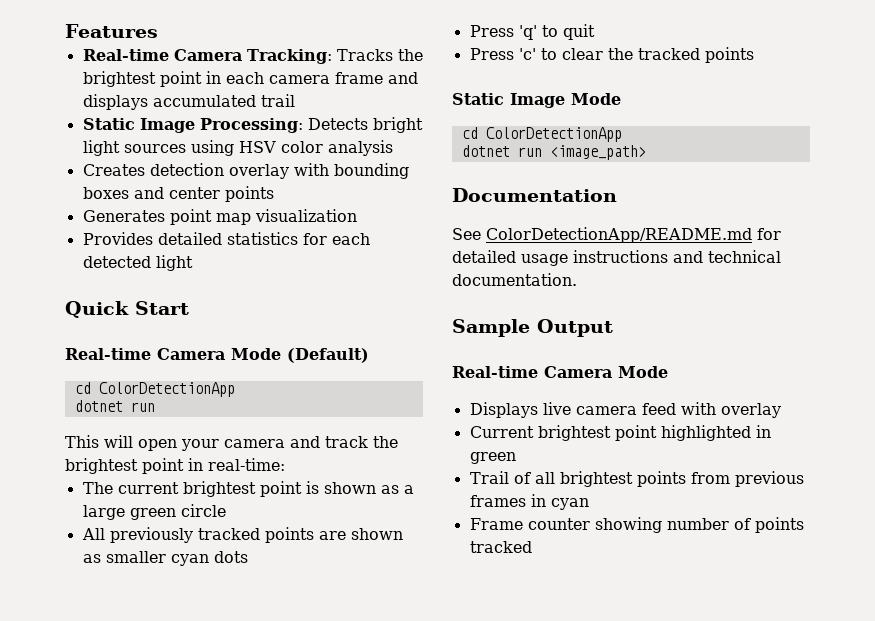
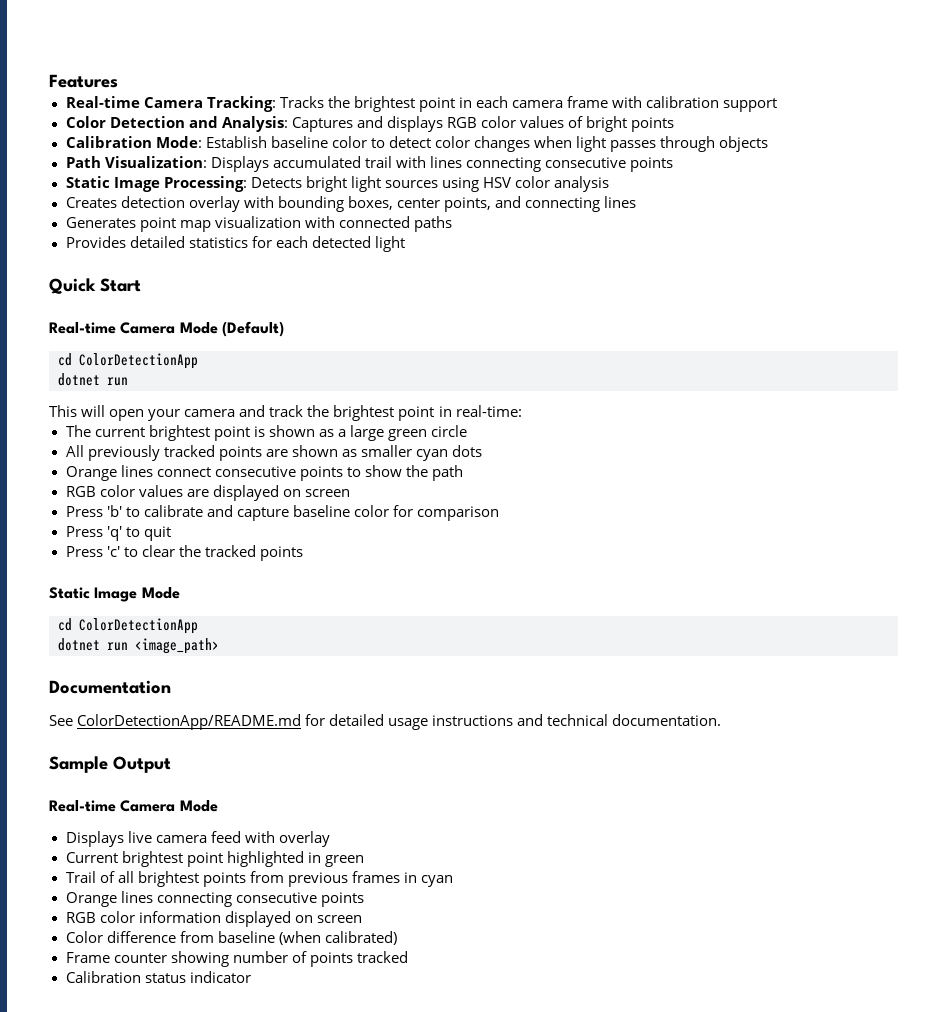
[387,72,418,84] [82,94,295,110] and displays accumulated trail -> [612,96,778,112] [65,116,675,132] [65,136,769,152] [65,156,673,172] with calibration support // Color Detection and Analysis: Captures and displays RGB color values of bright points // Calibration Mode: Establish baseline color to detect color changes when light passes through objects // Path Visualization: Displays accumulated trail with lines connecting consecutive points
[82,186,274,202] boxes and center points -> [347,196,636,212] boxes, center points, and connecting lines
(357, 215) none -> [304,216,452,232] with connected paths
(248, 557) none -> [65,465,463,481] [65,485,350,501] [65,505,499,521] // Orange lines connect consecutive points to show the path // RGB color values are displayed on screen // Press 'b' to calibrate and capture baseline color for comparison
(589, 504) none -> [65,891,364,907] [65,911,362,927] [65,931,397,945] // Orange lines connecting consecutive points // RGB color information displayed on screen // Color difference from baseline (when calibrated)
(532, 547) none -> [65,971,251,983] // Calibration status indicator

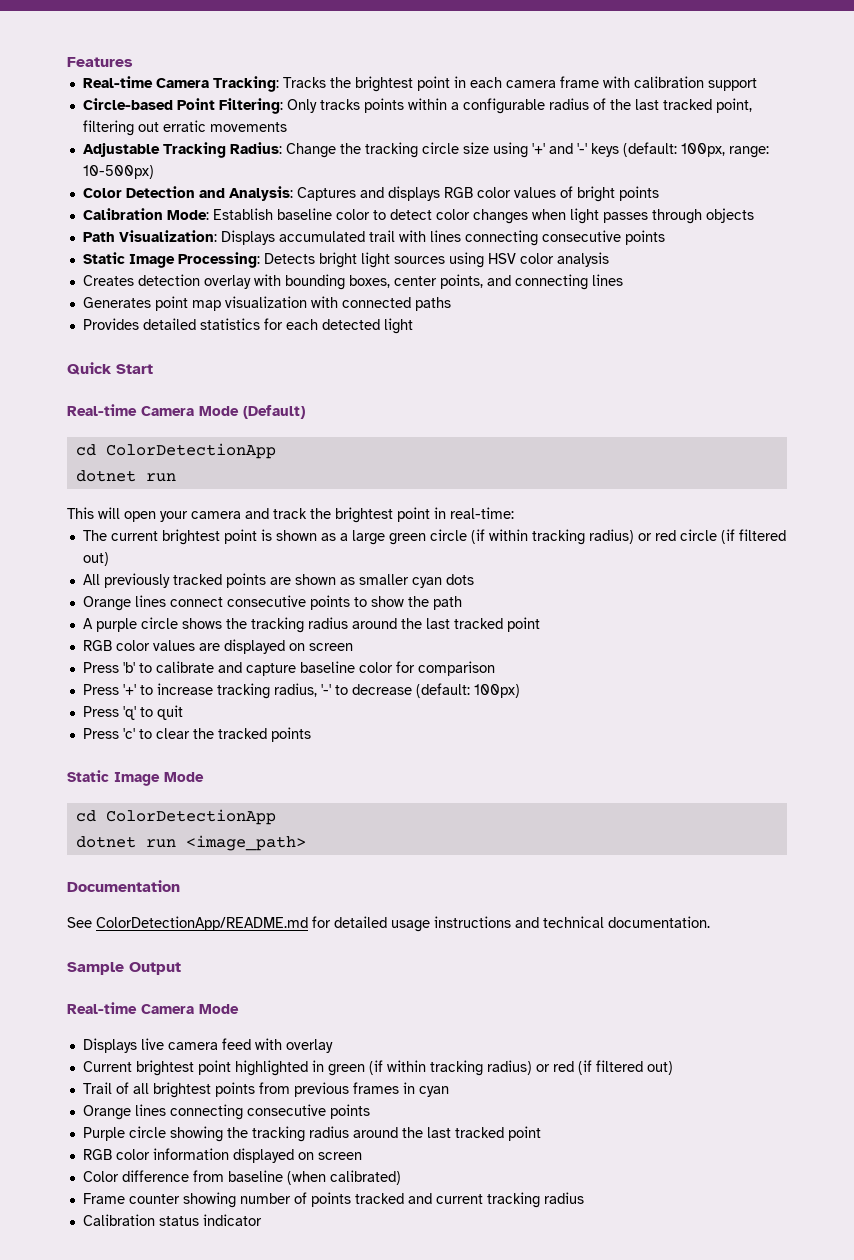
(778, 105) none -> [82,98,752,114] [82,120,287,136] [82,142,769,158] [82,165,154,179] // Circle-based Point Filtering: Only tracks points within a configurable radius of the last tracked point, filtering out erratic movements // Adjustable Tracking Radius: Change the tracking circle size using '+' and '-' keys (default: 100px, range: 10-500px)
(468, 431) none -> [470,529,786,545] [82,552,109,566] (if within tracking radius) or red circle (if filtered out)
(463, 473) none -> [82,617,540,633] // A purple circle shows the tracking radius around the last tracked point
(499, 513) none -> [82,683,520,699] // Press '+' to increase tracking radius, '-' to decrease (default: 100px)
(364, 861) none -> [368,1060,673,1076] (if within tracking radius) or red (if filtered out)
(364, 899) none -> [82,1126,541,1142] // Purple circle showing the tracking radius around the last tracked point
(408, 957) none -> [407,1192,584,1208] and current tracking radius

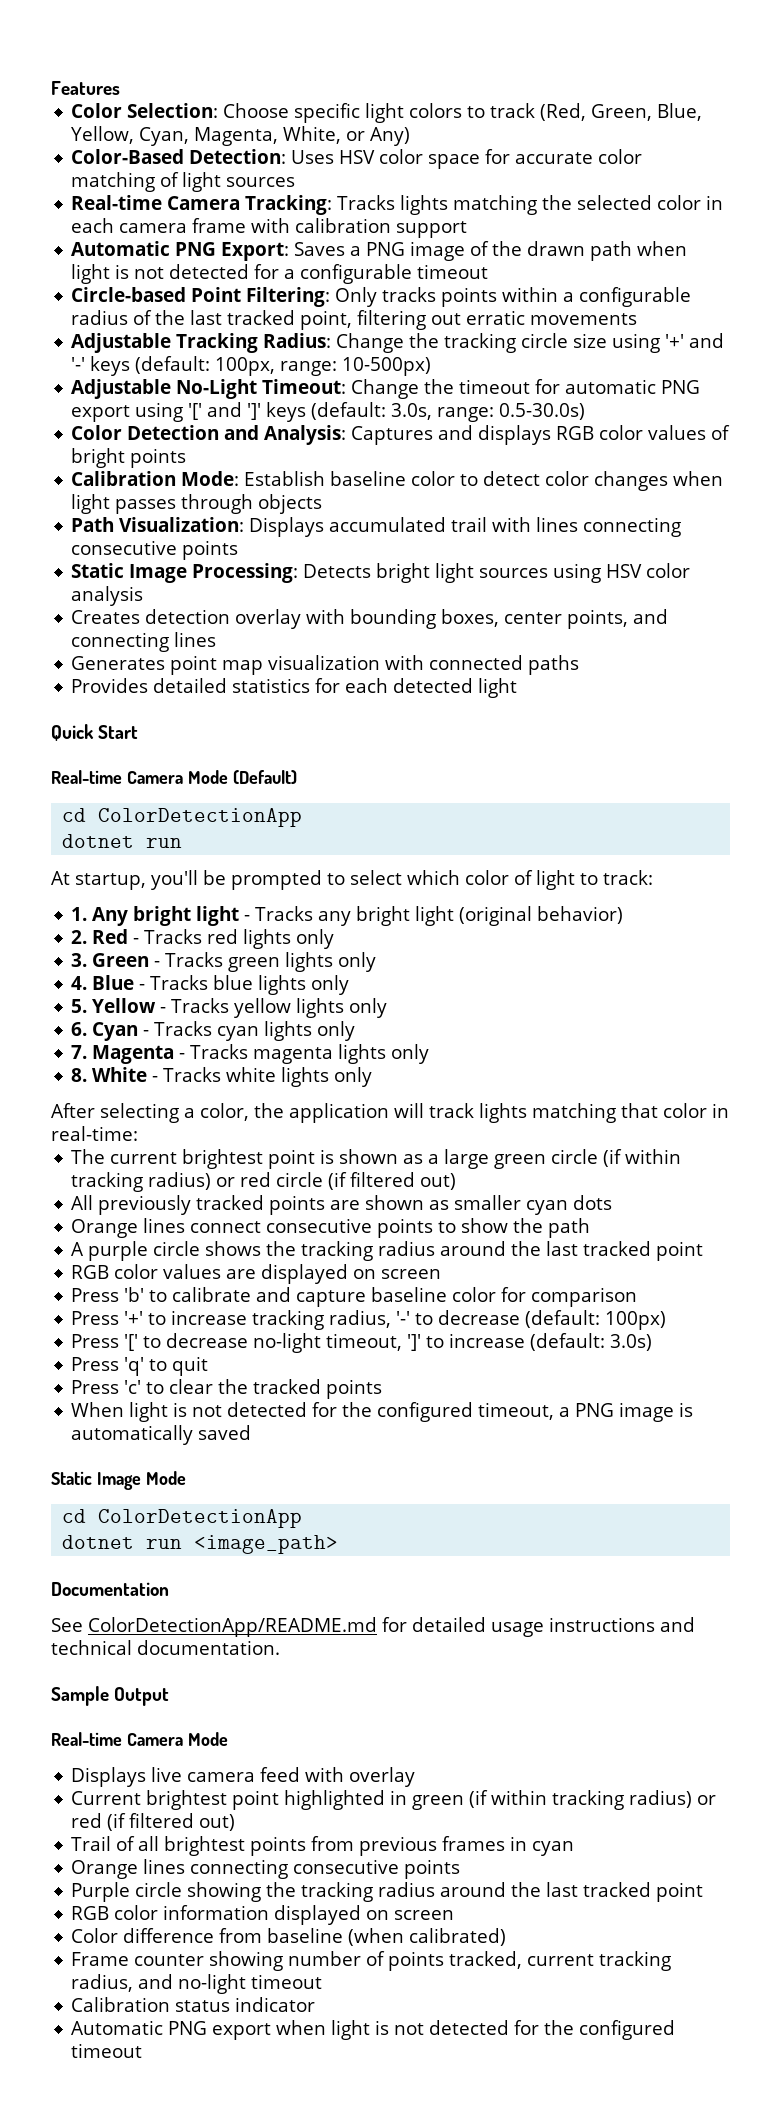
(133, 62) none -> [71,103,703,123] [71,126,411,146] [71,149,643,169] [71,172,296,192] // Color Selection: Choose specific light colors to track (Red, Green, Blue, Yellow, Cyan, Magenta, White, or Any) // Color-Based Detection: Uses HSV color space for accurate color matching of light sources
[329,76,450,92] the brightest point -> [400,195,702,215] lights matching the selected color
(757, 84) none -> [71,241,688,261] [71,264,489,284] // Automatic PNG Export: Saves a PNG image of the drawn path when light is not detected for a configurable timeout
(154, 172) none -> [71,379,701,399] [71,402,586,422] // Adjustable No-Light Timeout: Change the timeout for automatic PNG export using '[' and ']' keys (default: 3.0s, range: 0.5-30.0s)
[67,507,430,523] This will open your camera and track the brightest point -> [51,870,653,890] [71,906,624,926] [71,929,335,949] [71,952,377,972] [71,975,350,995] [71,998,388,1018] [71,1021,356,1041] [71,1044,430,1064] [71,1067,373,1087] [51,1103,707,1123] At startup, you'll be prompted to select which color of light to track: // 1. Any bright light - Tracks any bright light (original behavior) // 2. Red - Tracks red lights only // 3. Green - Tracks green lights only // 4. Blue - Tracks blue lights only // 5. Yellow - Tracks yellow lights only // 6. Cyan - Tracks cyan lights only // 7. Magenta - Tracks magenta lights only // 8. White - Tracks white lights only // After selecting a color, the application will track lights matching that color
(520, 691) none -> [71,1333,653,1353] // Press '[' to decrease no-light timeout, ']' to increase (default: 3.0s)
(311, 734) none -> [71,1402,694,1422] [71,1425,252,1445] // When light is not detected for the configured timeout, a PNG image is automatically saved
[354,1192,584,1208] [82,1214,262,1226] tracked and current tracking radius // Calibration status indicator -> [449,1951,672,1971] [71,1974,323,1994] [71,1997,316,2012] [71,2020,676,2040] [71,2043,143,2058] tracked, current tracking radius, and no-light timeout // Calibration status indicator // Automatic PNG export when light is not detected for the configured timeout

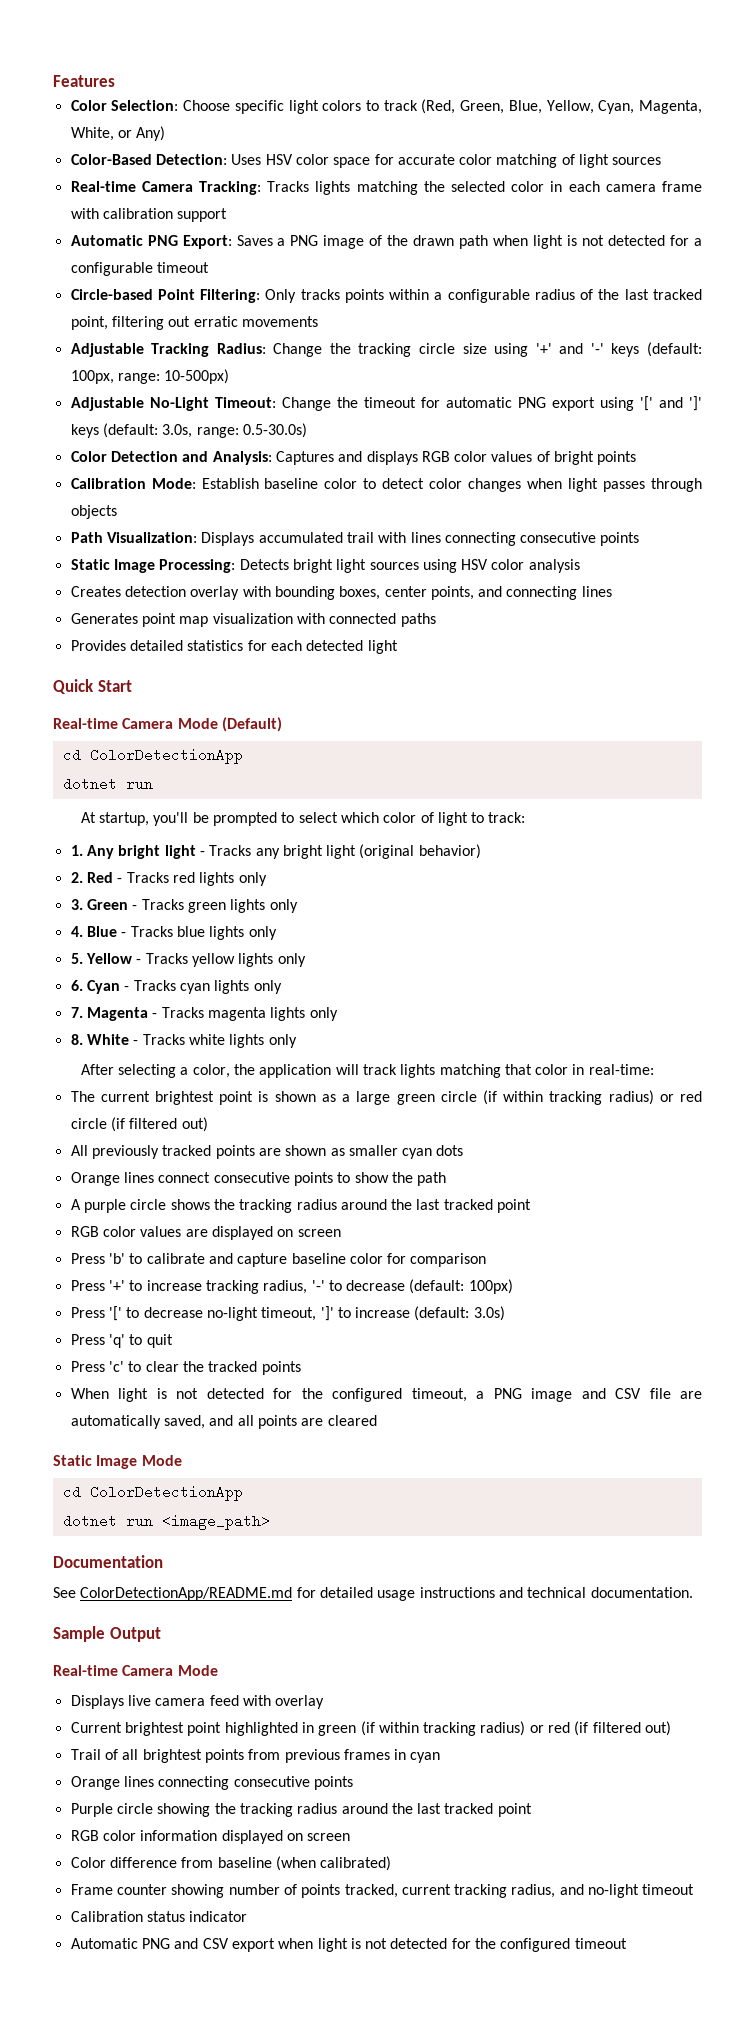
[679,1402,694,1417] [71,1425,252,1445] is automatically saved -> [581,1388,703,1399] [70,1415,377,1429] and CSV file are automatically saved, and all points are cleared
(208, 2028) none -> [174,1938,229,1949] and CSV

